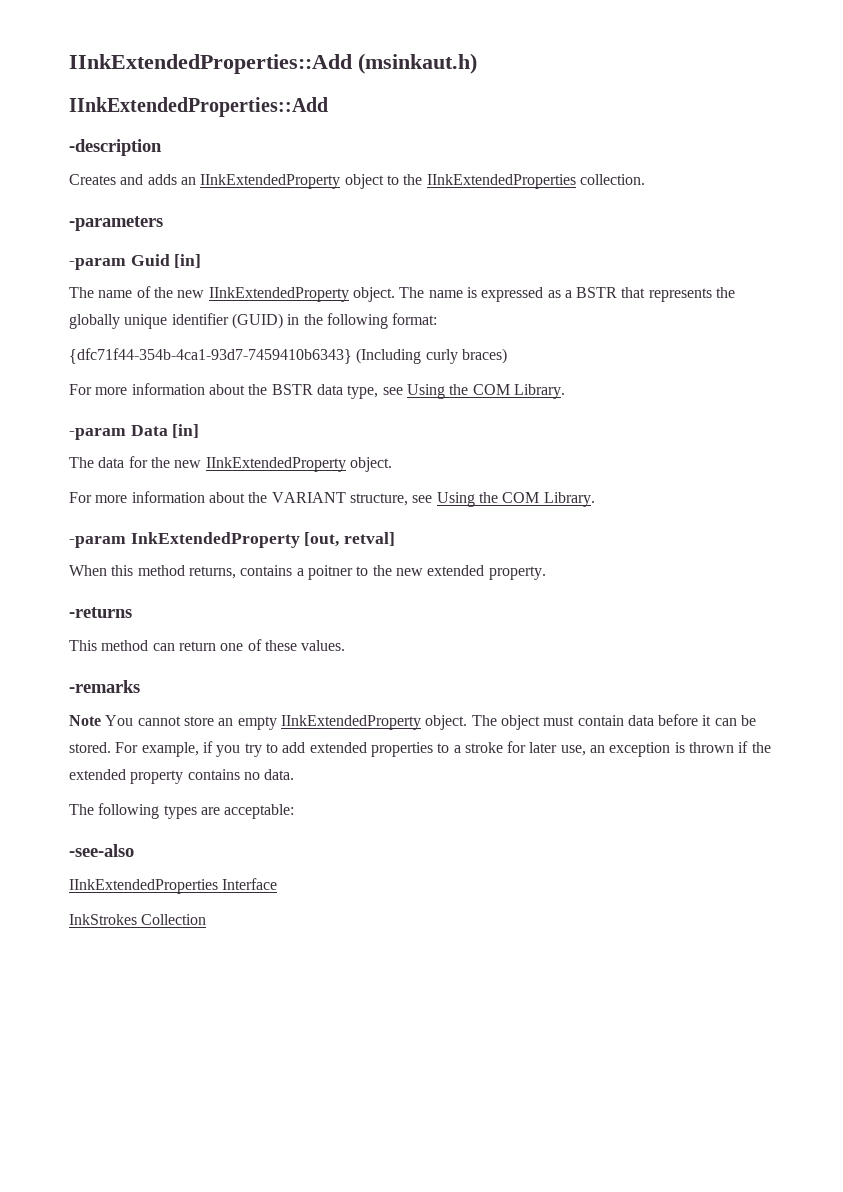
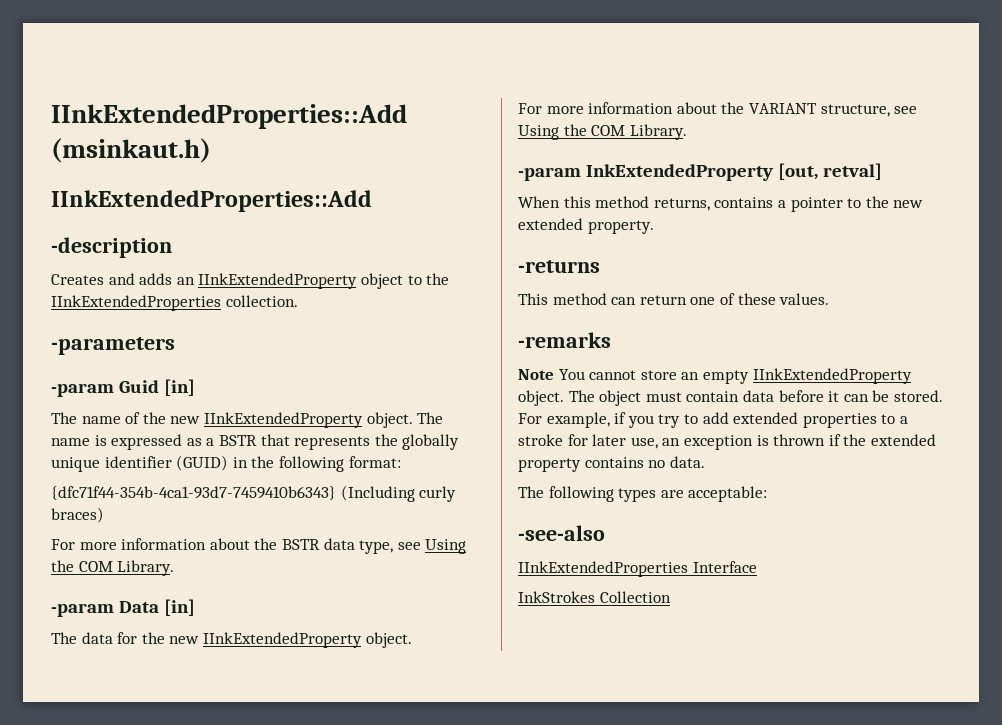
[307,565,353,580] poitner -> [790,197,843,212] pointer

